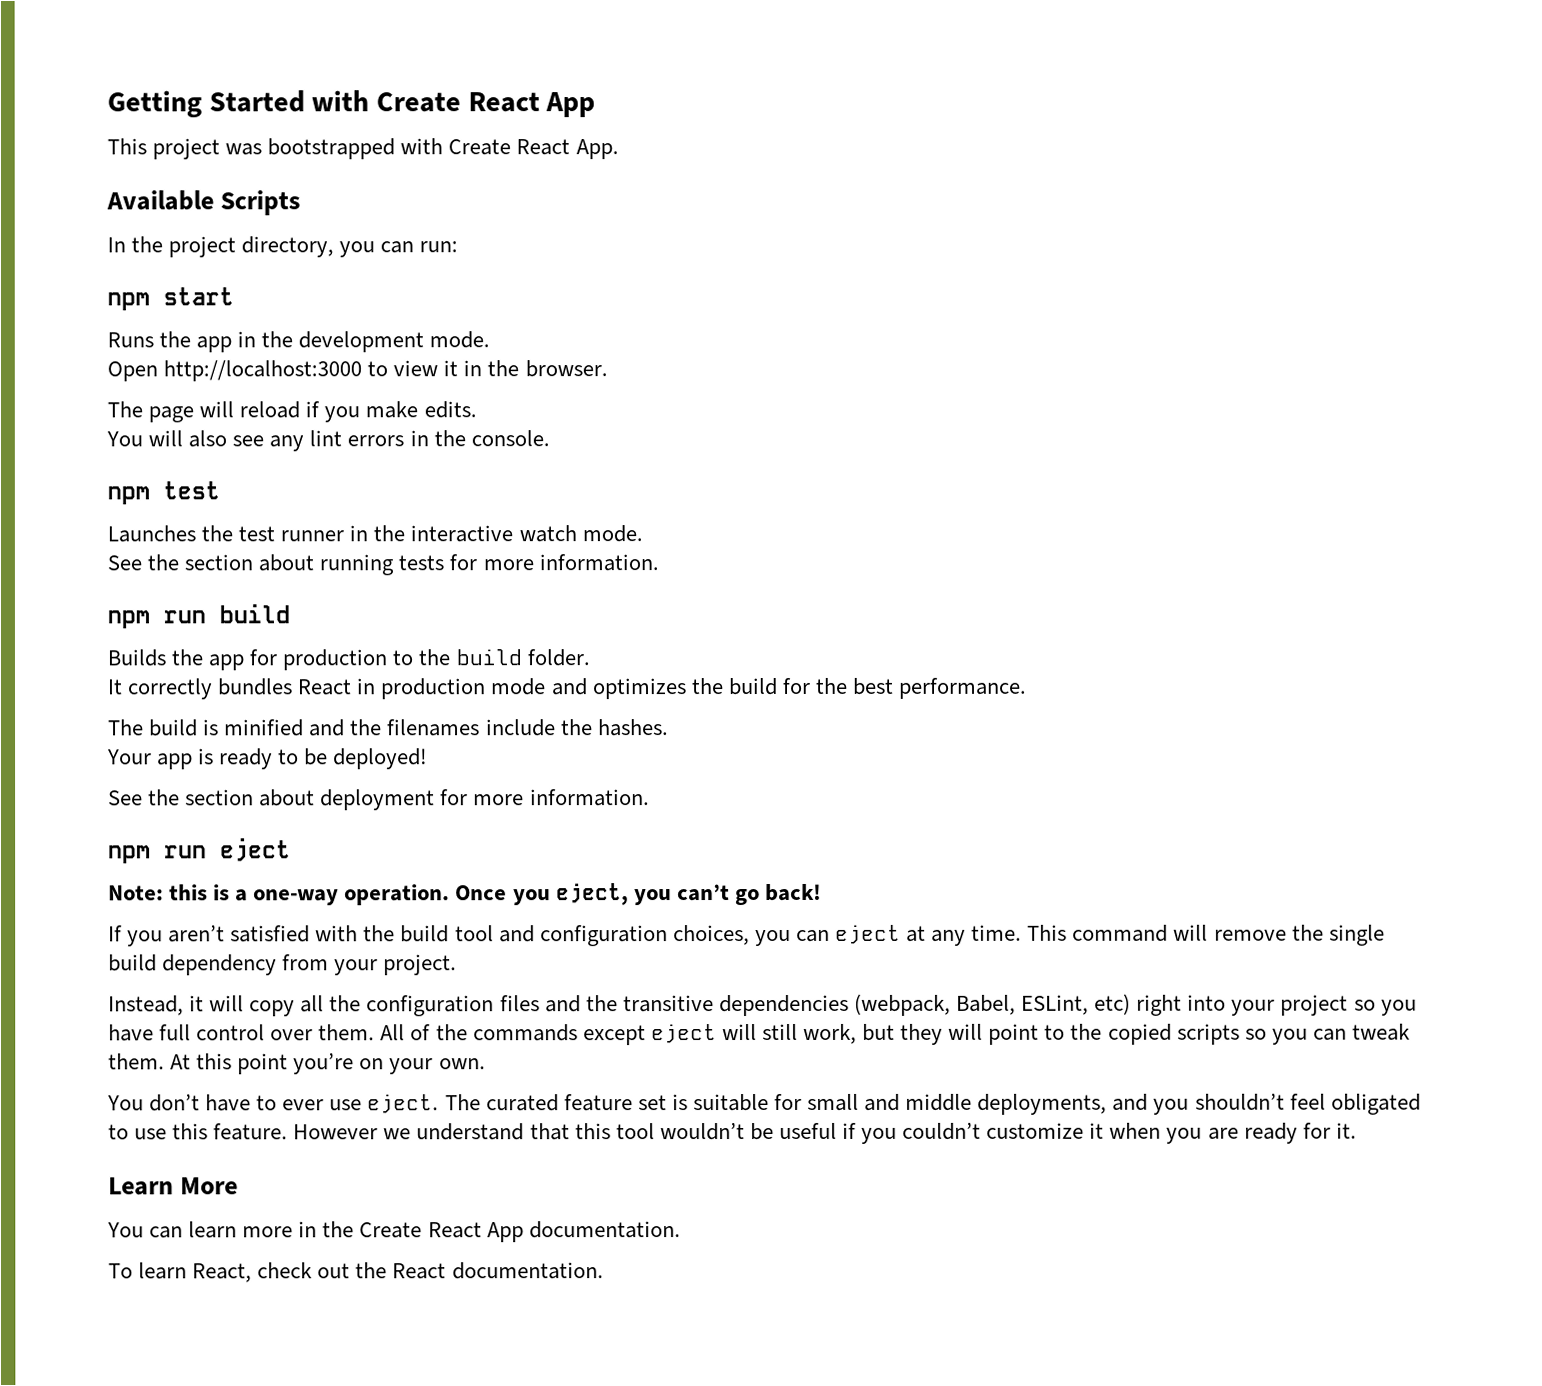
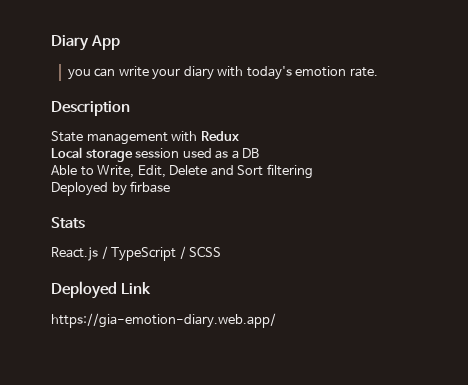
[107,90,596,118] [107,138,619,160] [106,190,302,216] [107,236,459,258] [107,287,234,311] [107,331,491,353] [107,360,608,382] [107,401,477,423] [106,430,550,452] [107,481,220,505] [107,525,643,543] [107,554,659,576] [107,604,290,629] [107,649,590,671] [107,677,1028,700] [108,719,669,737] [107,748,429,770] [108,789,650,811] [108,838,291,864] [108,883,822,906] [108,924,1385,947] [108,954,458,976] [108,993,1417,1017] [108,1023,1410,1046] [108,1053,486,1075] [107,1093,1421,1115] [108,1122,1357,1144] [108,1177,239,1196] [107,1221,681,1243] [108,1262,604,1283] Getting Started with Create React App // This project was bootstrapped with Create React App. // Available Scripts // In the project directory, you can run: // npm start // Runs the app in the development mode. // Open http://localhost:3000 to view it in the browser. // The page will reload if you make edits. // You will also see any lint errors in the console. // npm test // Launches the test runner in the interactive watch mode. // See the section about running tests for more information. // npm run build // Builds the app for production to the build folder. // It correctly bundles React in production mode and optimizes the build for the best performance. // The build is minified and the filenames include the hashes. // Your app is ready to be deployed! // See the section about deployment for more information. // npm run eject // Note: this is a one-way operation. Once you eject, you can’t go back! // If you aren’t satisfied with the build tool and configuration choices, you can eject at any time. This command will remove the single build dependency from your project. // Instead, it will copy all the configuration files and the transitive dependencies (webpack, Babel, ESLint, etc) right into your project so you have full control over them. All of the commands except eject will still work, but they will point to the copied scripts so you can tweak them. At this point you’re on your own. // You don’t have to ever use eject. The curated feature set is suitable for small and middle deployments, and you shouldn’t feel obligated to use this feature. However we understand that this tool wouldn’t be useful if you couldn’t customize it when you are ready for it. // Learn More // You can learn more in the Create React App documentation. // To learn React, check out the React documentation. -> [51,35,121,51] [67,66,378,80] [51,101,130,116] [51,131,239,145] [51,147,260,162] [51,164,313,179] [51,181,171,196] [51,217,85,229] [51,246,222,261] [51,281,151,299] [51,313,276,328] Diary App // you can write your diary with today's emotion rate. // Description // State management with Redux // Local storage session used as a DB // Able to Write, Edit, Delete and Sort filtering // Deployed by firbase // Stats // React.js / TypeScript / SCSS // Deployed Link // https://gia-emotion-diary.web.app/

